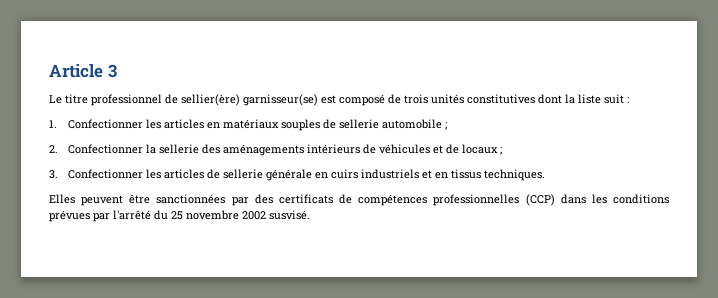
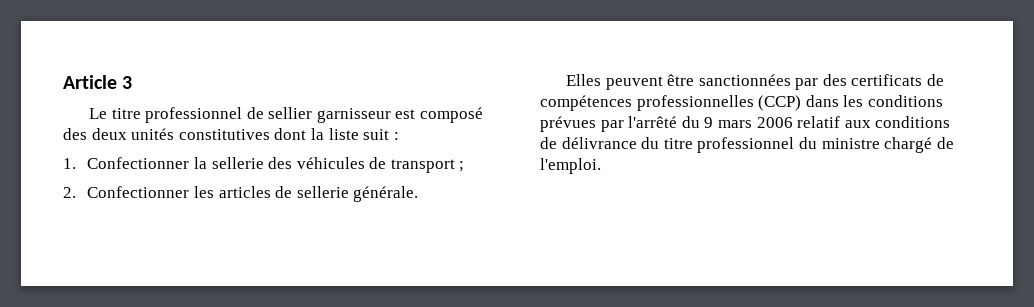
[181,94,428,106] sellier(ère) garnisseur(se) est composé de trois -> [268,107,484,123] [63,128,127,140] sellier garnisseur est composé des deux
[146,119,448,131] [49,144,503,156] [49,170,58,179] les articles en matériaux souples de sellerie automobile ; // 2. Confectionner la sellerie des aménagements intérieurs de véhicules et de locaux ; // 3. -> [193,157,465,173] [63,187,76,198] la sellerie des véhicules de transport ; // 2.
[266,169,546,181] générale en cuirs industriels et en tissus techniques. -> [353,186,419,202] générale.
[171,210,310,220] 25 novembre 2002 susvisé. -> [704,116,951,128] [540,137,954,153] [540,158,601,174] 9 mars 2006 relatif aux conditions de délivrance du titre professionnel du ministre chargé de l'emploi.

